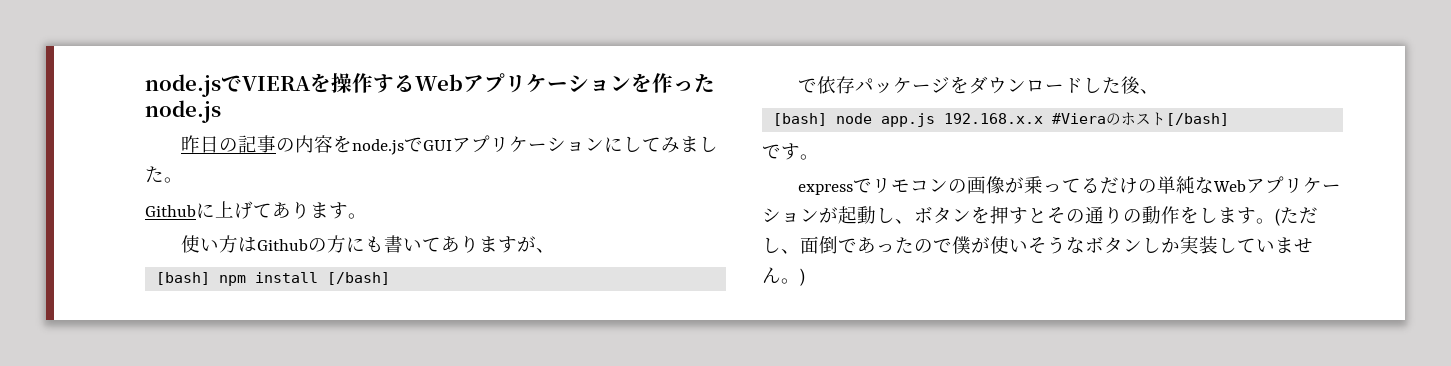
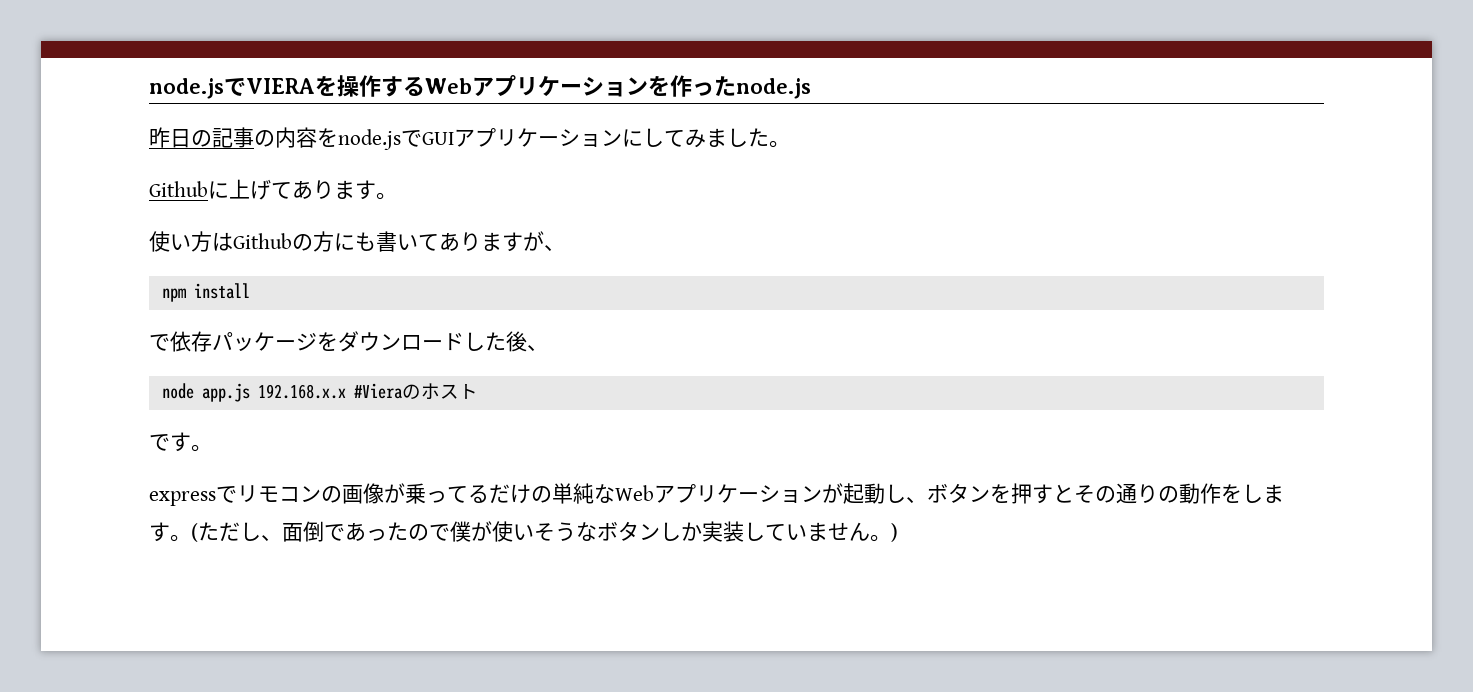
[156,272,211,285] [bash] -> (565, 248) none
[327,272,391,285] [/bash] -> (250, 291) none
[773,113,828,126] [bash] -> (548, 348) none
[1166,113,1230,126] [/bash] -> (478, 391) none

